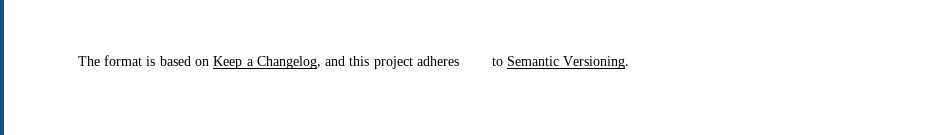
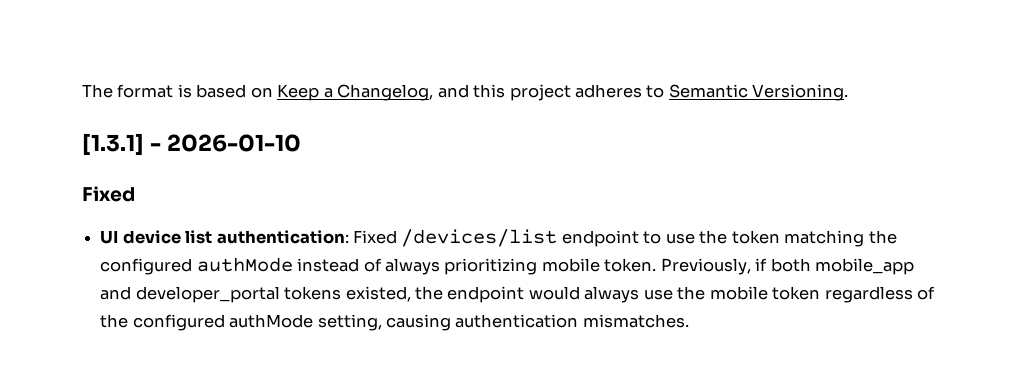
(629, 62) none -> [82,133,301,156] [82,186,135,202] [100,229,897,247] [100,257,915,275] [100,286,936,303] [100,314,689,331] // [1.3.1] - 2026-01-10 // Fixed // UI device list authentication: Fixed /devices/list endpoint to use the token matching the configured authMode instead of always prioritizing mobile token. Previously, if both mobile_app and developer_portal tokens existed, the endpoint would always use the mobile token regardless of the configured authMode setting, causing authentication mismatches.

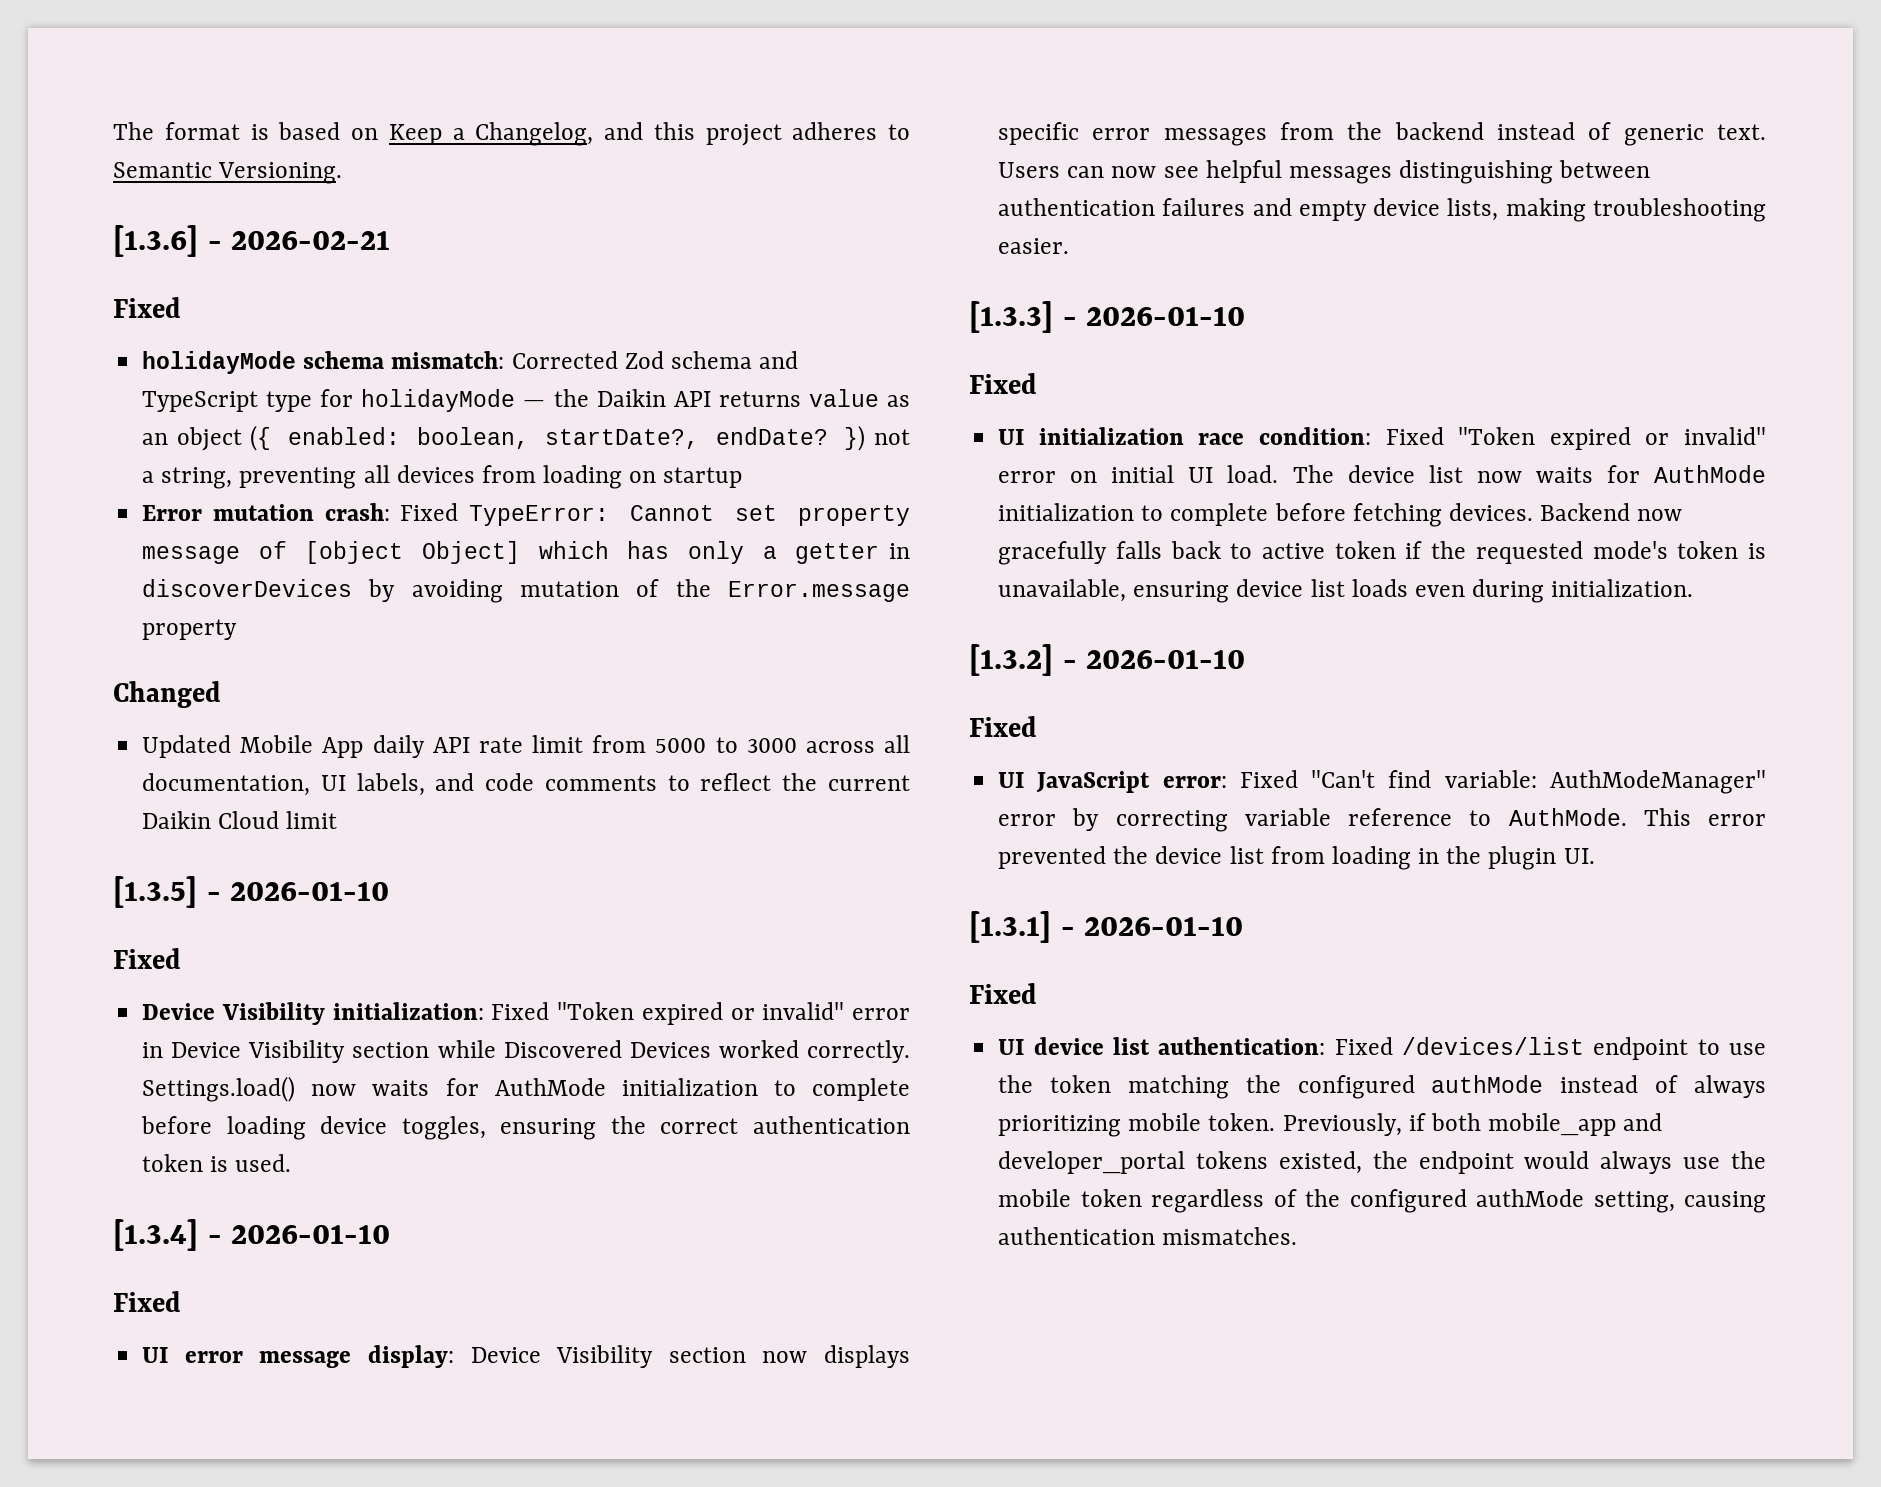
(849, 92) none -> [113,225,391,257] [113,297,181,318] [142,351,799,374] [142,389,911,412] [142,425,910,451] [142,465,743,489] [142,503,911,526] [142,541,911,564] [142,579,910,603] [142,619,238,640] [113,681,221,708] [142,735,911,758] [142,773,910,796] [142,811,338,829] [113,876,390,908] [113,948,181,969] [142,1002,911,1025] [142,1040,911,1063] [142,1076,911,1102] [141,1116,910,1140] [142,1154,292,1172] [113,1219,391,1251] [113,1291,181,1312] [142,1345,911,1368] [998,122,1767,146] [998,160,1651,184] [998,198,1766,222] [998,238,1070,254] [969,301,1246,333] [969,373,1037,394] [998,427,1766,450] [998,465,1766,483] [998,503,1683,527] [998,541,1766,565] [998,579,1694,603] [969,644,1246,676] [969,716,1037,737] [998,770,1766,794] [998,808,1766,832] [998,846,1595,870] // [1.3.6] - 2026-02-21 // Fixed // holidayMode schema mismatch: Corrected Zod schema and TypeScript type for holidayMode — the Daikin API returns value as an object ({ enabled: boolean, startDate?, endDate? }) not a string, preventing all devices from loading on startup // Error mutation crash: Fixed TypeError: Cannot set property message of [object Object] which has only a getter in discoverDevices by avoiding mutation of the Error.message property // Changed // Updated Mobile App daily API rate limit from 5000 to 3000 across all documentation, UI labels, and code comments to reflect the current Daikin Cloud limit // [1.3.5] - 2026-01-10 // Fixed // Device Visibility initialization: Fixed "Token expired or invalid" error in Device Visibility section while Discovered Devices worked correctly. Settings.load() now waits for AuthMode initialization to complete before loading device toggles, ensuring the correct authentication token is used. // [1.3.4] - 2026-01-10 // Fixed // UI error message display: Device Visibility section now displays specific error messages from the backend instead of generic text. Users can now see helpful messages distinguishing between authentication failures and empty device lists, making troubleshooting easier. // [1.3.3] - 2026-01-10 // Fixed // UI initialization race condition: Fixed "Token expired or invalid" error on initial UI load. The device list now waits for AuthMode initialization to complete before fetching devices. Backend now gracefully falls back to active token if the requested mode's token is unavailable, ensuring device list loads even during initialization. // [1.3.2] - 2026-01-10 // Fixed // UI JavaScript error: Fixed "Can't find variable: AuthModeManager" error by correcting variable reference to AuthMode. This error prevented the device list from loading in the plugin UI.

